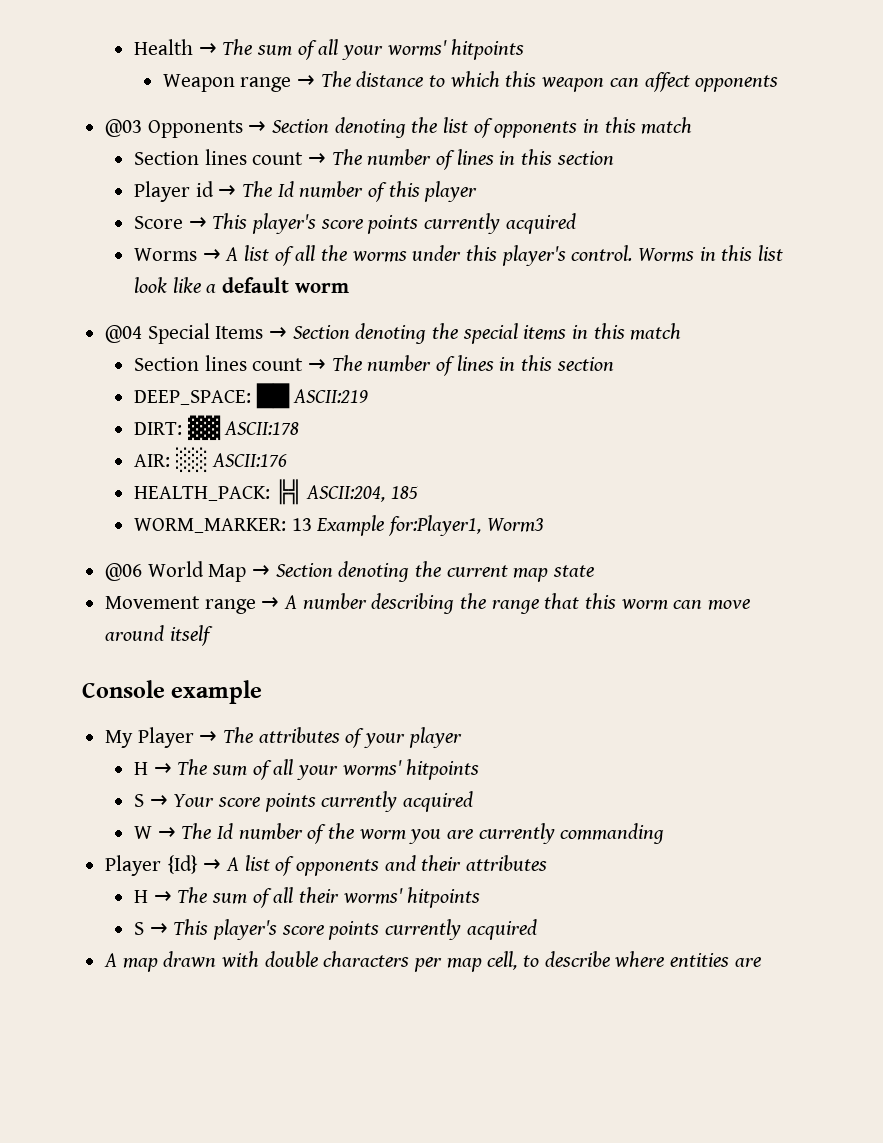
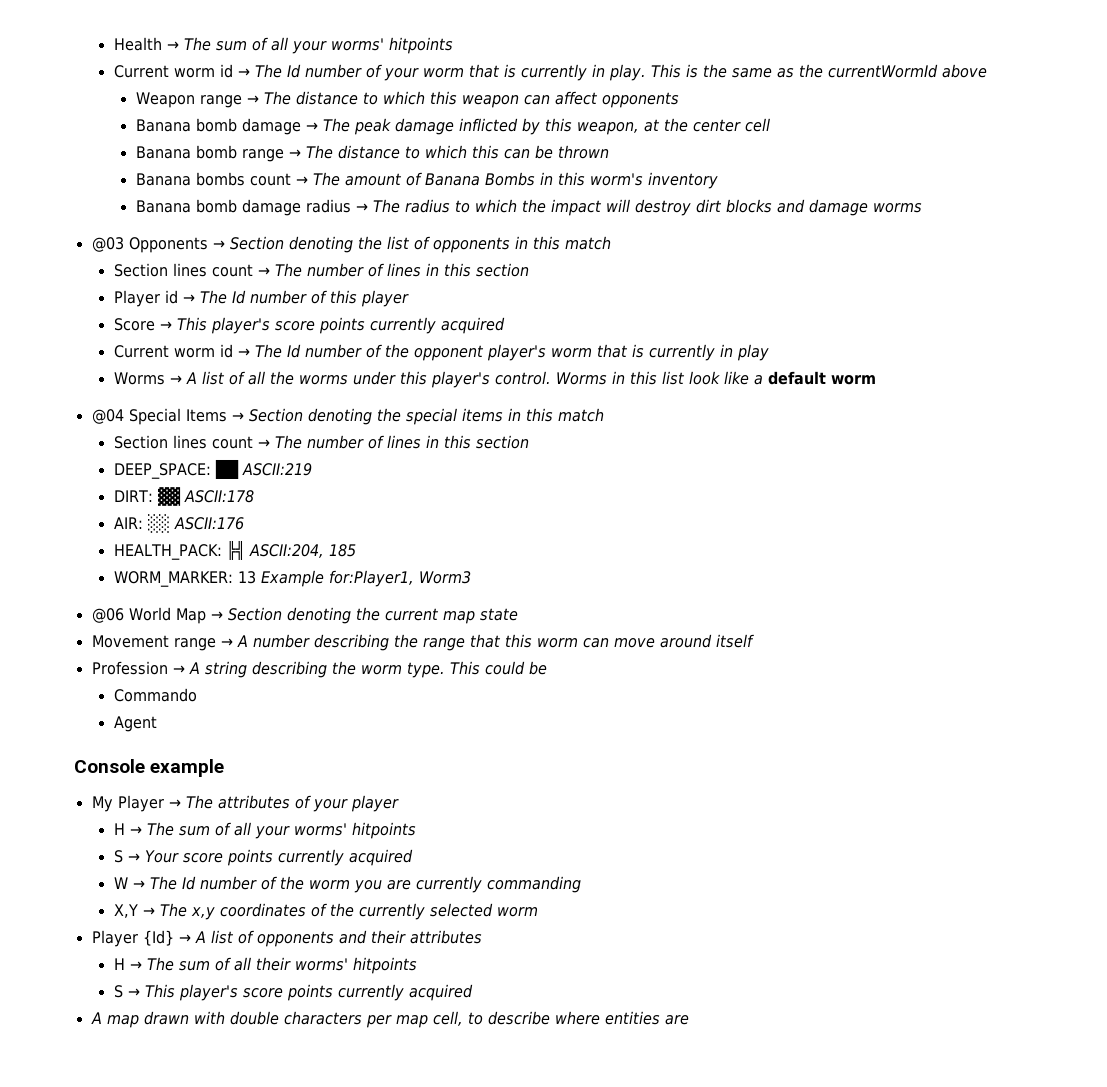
(525, 49) none -> [113,64,987,81] // Current worm id → The Id number of your worm that is currently in play. This is the same as the currentWormId above
(779, 83) none -> [135,118,770,135] [135,145,609,162] [135,172,718,189] [135,199,922,216] // Banana bomb damage → The peak damage inflicted by this weapon, at the center cell // Banana bomb range → The distance to which this can be thrown // Banana bombs count → The amount of Banana Bombs in this worm's inventory // Banana bomb damage radius → The radius to which the impact will destroy dirt blocks and damage worms
(576, 223) none -> [113,344,769,361] // Current worm id → The Id number of the opponent player's worm that is currently in play
(213, 635) none -> [91,661,547,678] [113,688,197,702] [113,716,157,732] // Profession → A string describing the worm type. This could be // Commando // Agent
(665, 833) none -> [113,903,538,920] // X,Y → The x,y coordinates of the currently selected worm

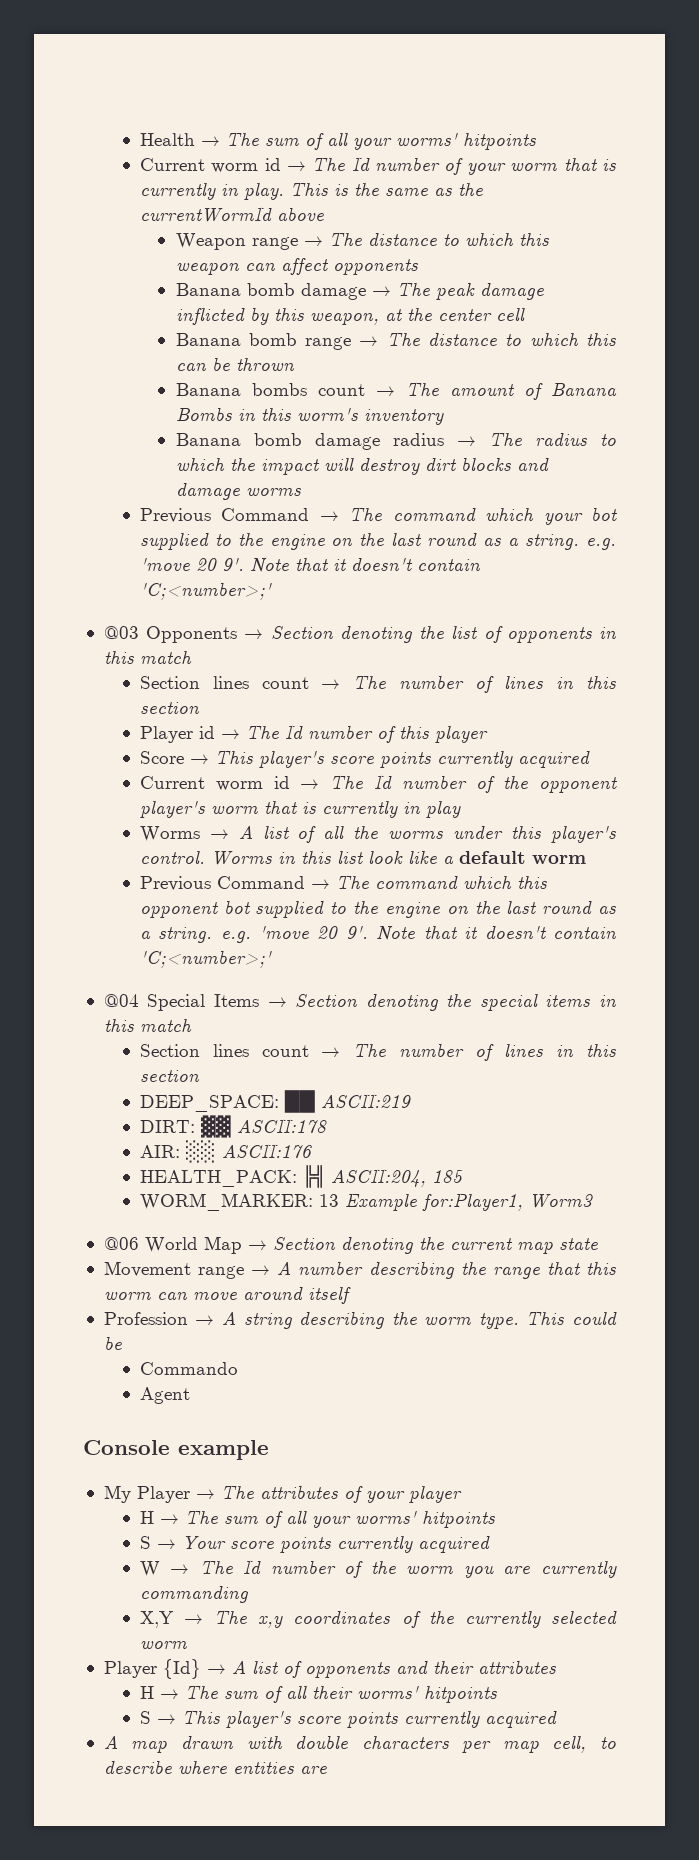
(922, 208) none -> [139,507,618,525] [139,533,616,550] [139,558,481,573] [139,582,272,600] // Previous Command → The command which your bot supplied to the engine on the last round as a string. e.g. 'move 20 9'. Note that it doesn't contain 'C;<number>;'
(876, 380) none -> [139,875,547,891] [139,900,616,918] [139,926,617,943] [139,950,272,968] // Previous Command → The command which this opponent bot supplied to the engine on the last round as a string. e.g. 'move 20 9'. Note that it doesn't contain 'C;<number>;'

